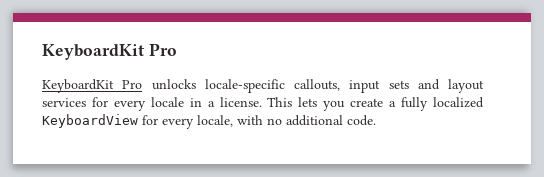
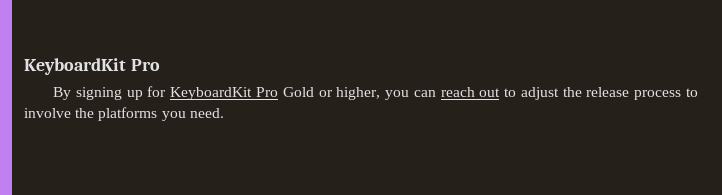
[42,79,484,93] [42,97,484,111] [42,114,376,129] KeyboardKit Pro unlocks locale-specific callouts, input sets and layout services for every locale in a license. This lets you create a fully localized KeyboardView for every locale, with no additional code. -> [53,86,698,100] [24,107,224,121] By signing up for KeyboardKit Pro Gold or higher, you can reach out to adjust the release process to involve the platforms you need.

